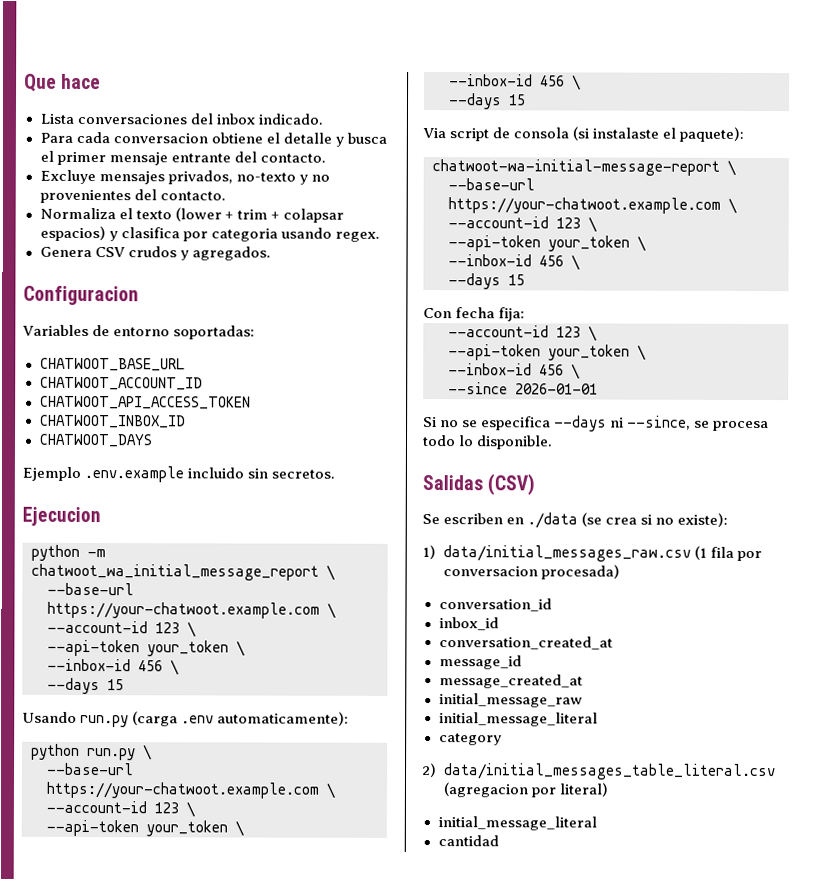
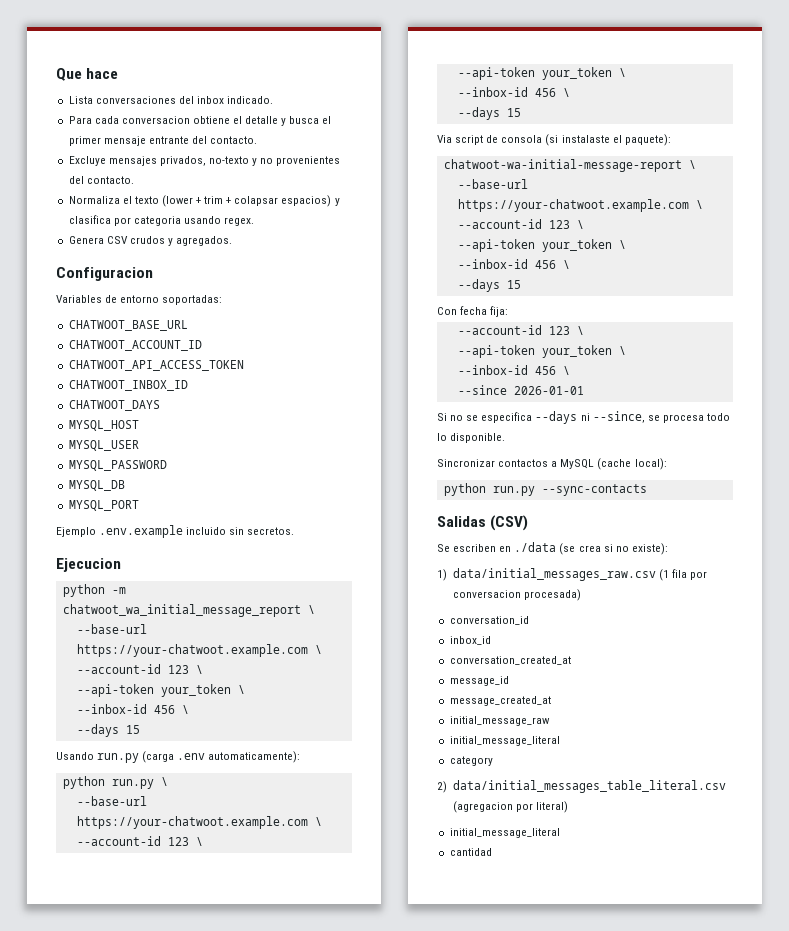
(153, 440) none -> [68,420,139,431] [68,440,139,451] [68,460,167,471] [68,480,125,491] [68,500,139,511] // MYSQL_HOST // MYSQL_USER // MYSQL_PASSWORD // MYSQL_DB // MYSQL_PORT
(554, 442) none -> [437,458,667,470] [443,483,647,496] // Sincronizar contactos a MySQL (cache local): // python run.py --sync-contacts

